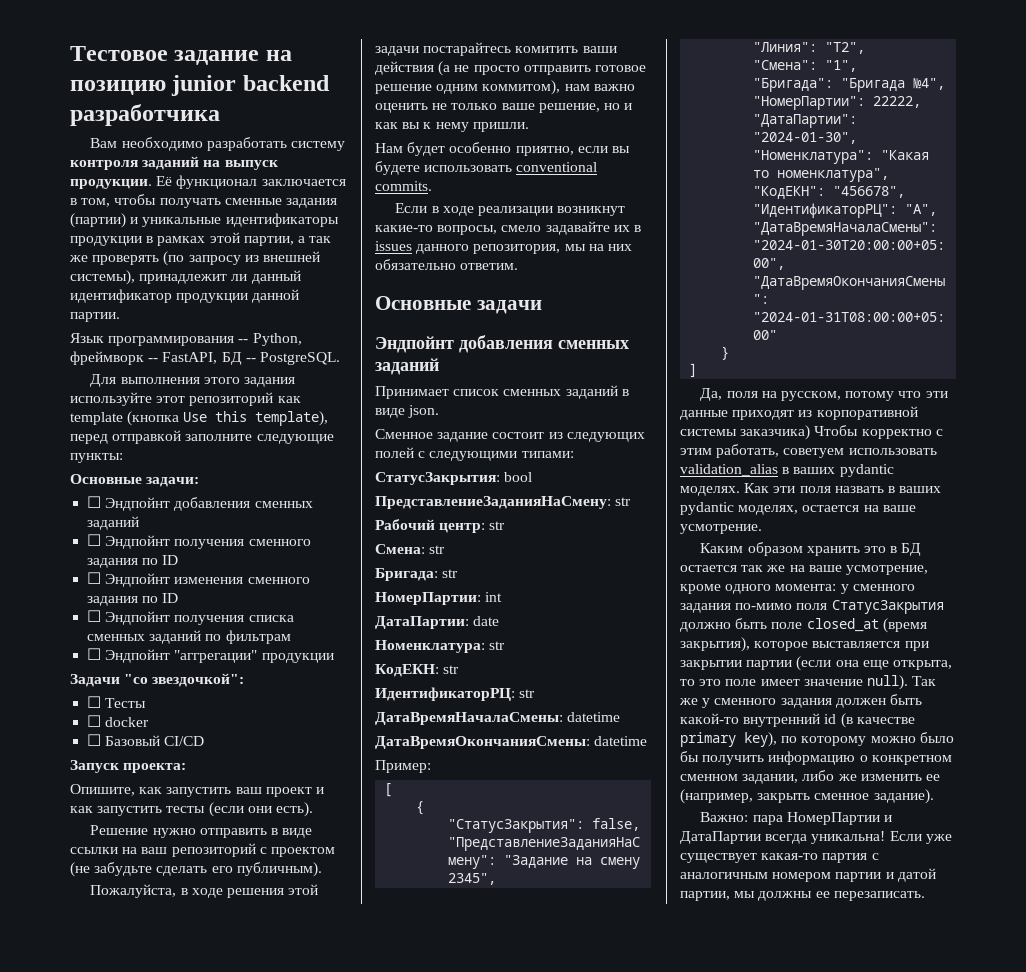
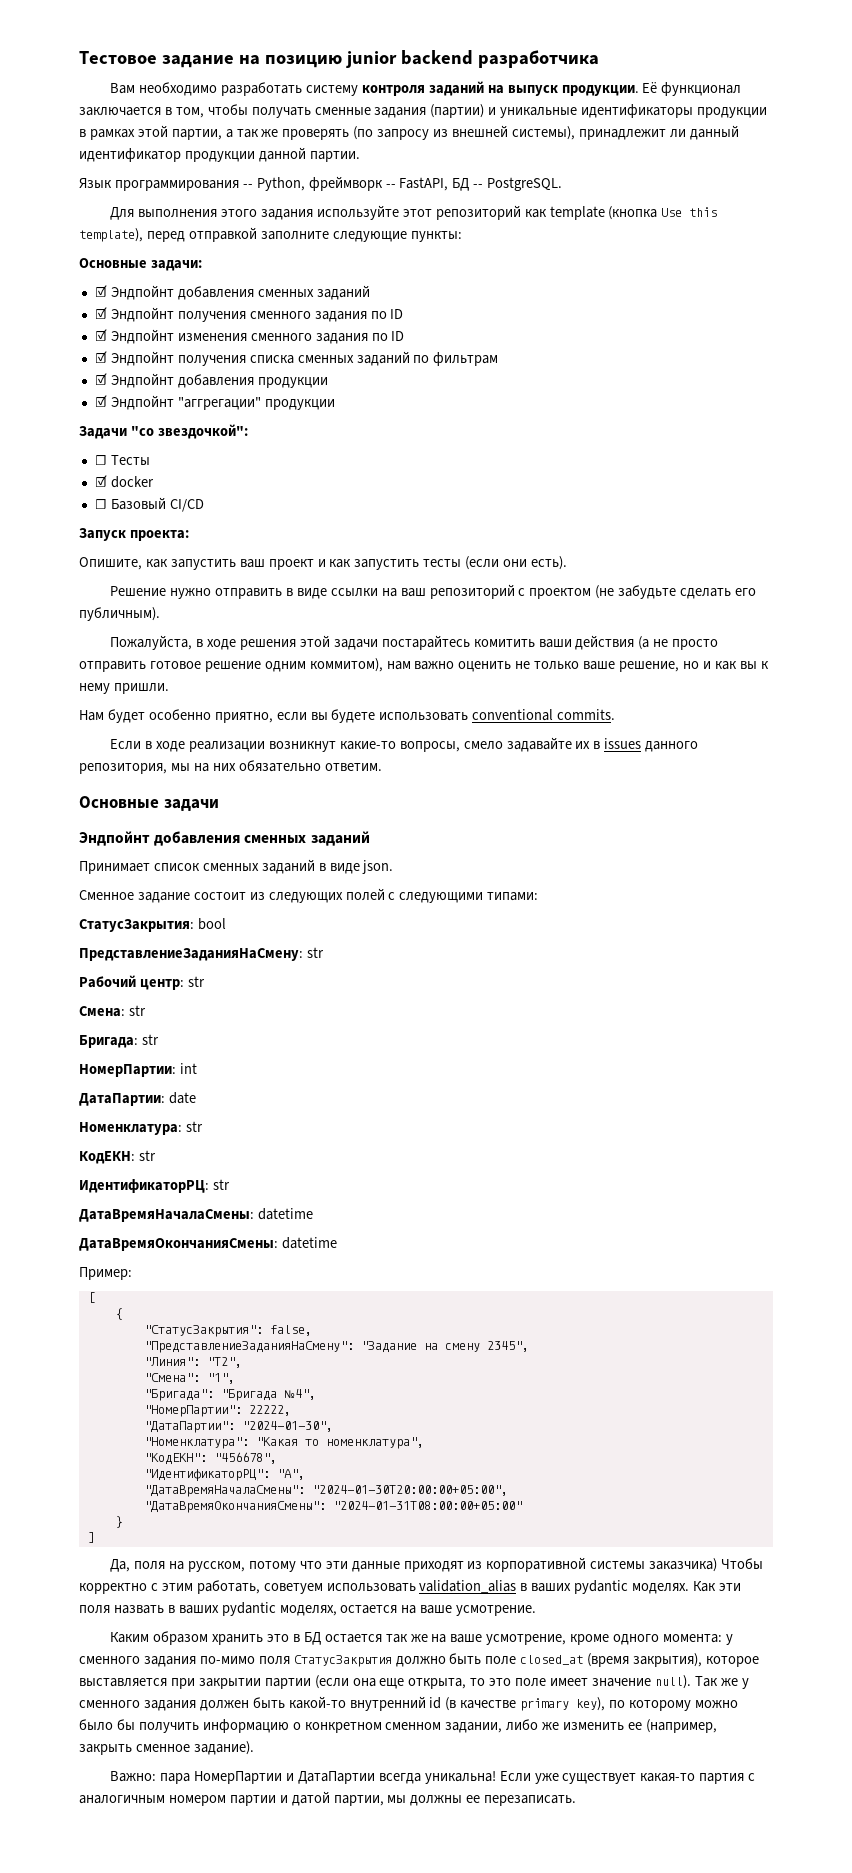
[87,496,313,511] [87,516,140,530] [87,534,102,546] ☐ Эндпойнт добавления сменных заданий // ☐ -> [94,285,370,300] [94,307,107,319] ☑ Эндпойнт добавления сменных заданий // ☑
[87,572,102,584] ☐ -> [94,329,107,341] ☑
[87,610,102,622] ☐ -> [94,351,107,363] ☑
[87,648,102,660] ☐ -> [94,373,328,388] [94,395,107,407] ☑ Эндпойнт добавления продукции // ☑
[87,715,102,727] ☐ -> [94,475,107,487] ☑

